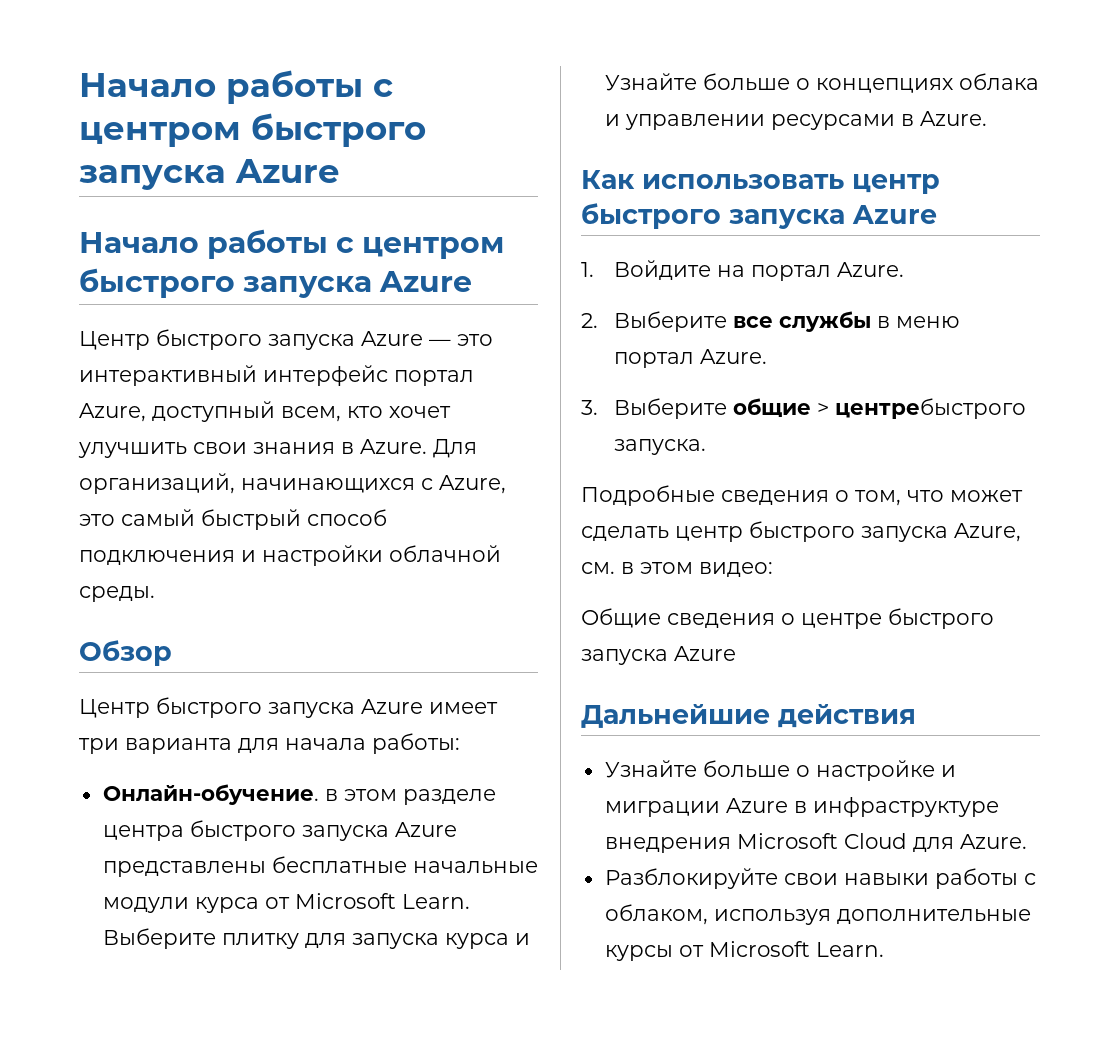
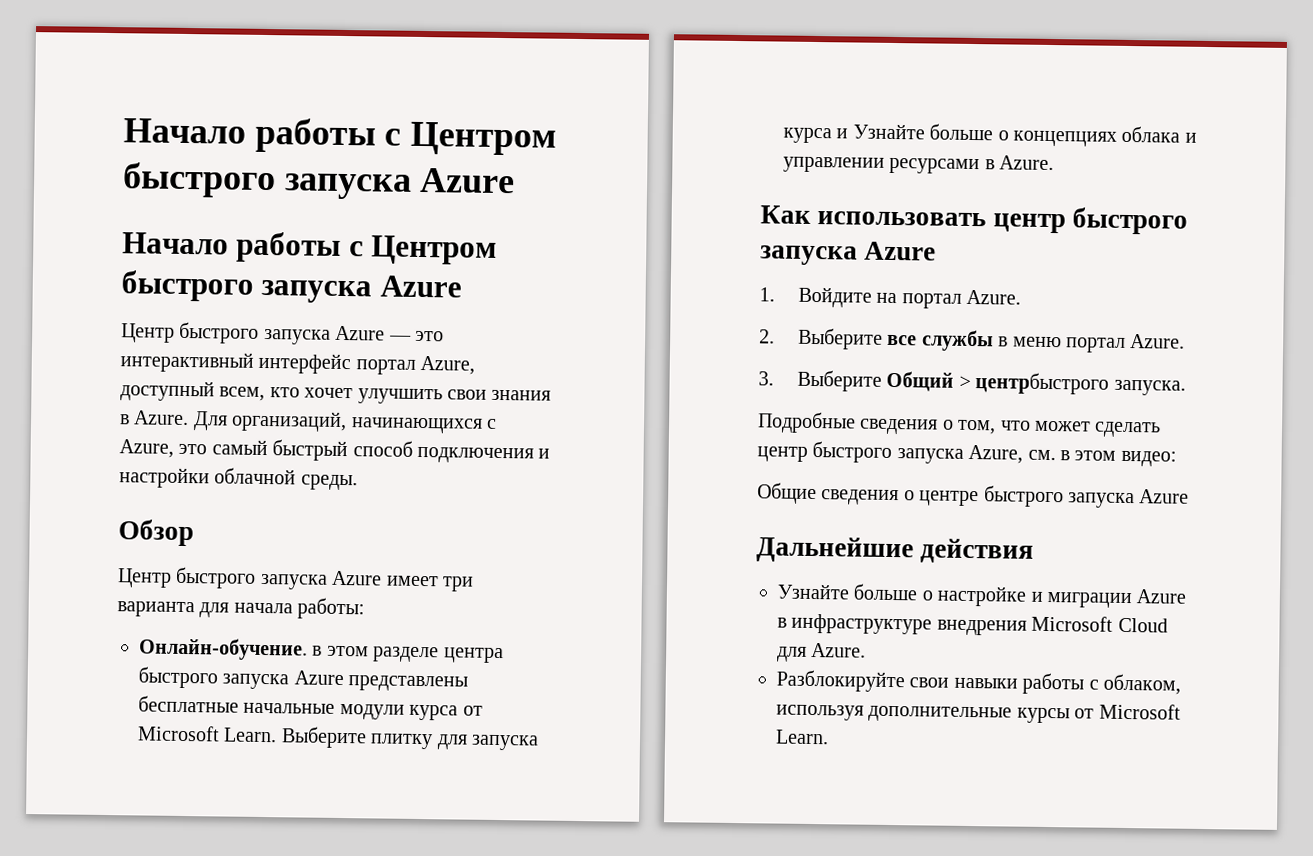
[79,70,393,104] [79,122,241,147] Начало работы с центром -> [123,117,558,156] Начало работы с Центром
[362,237,505,259] центром -> [371,235,498,265] Центром
[733,398,1027,419] общие > центребыстрого -> [886,370,1110,395] Общий > центрбыстрого

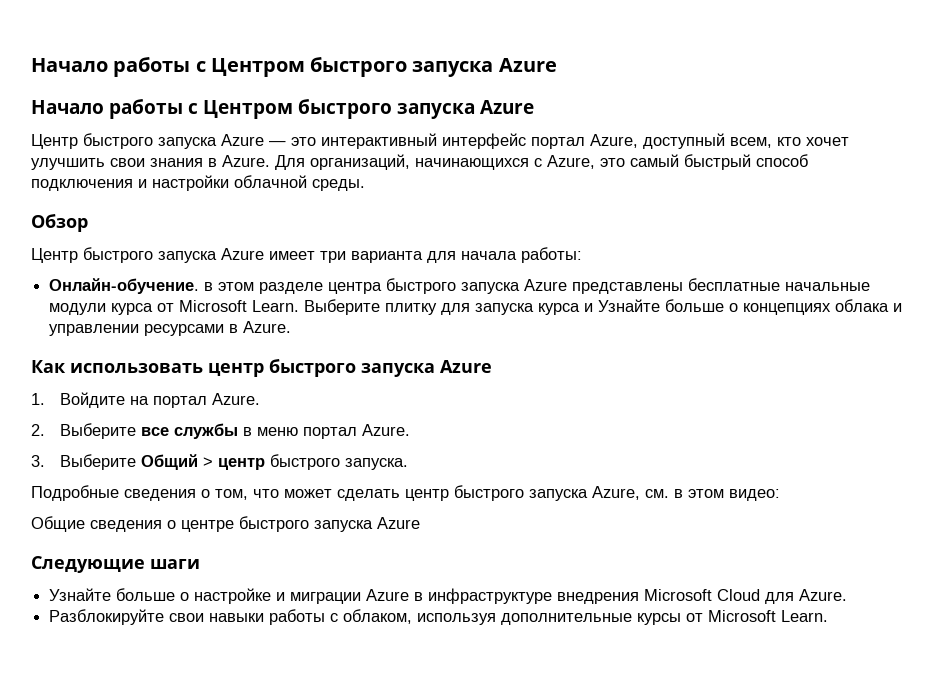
[975,372,1110,395] центрбыстрого -> [218,454,341,470] центр быстрого
[756,536,1035,564] Дальнейшие действия -> [31,556,200,573] Следующие шаги

